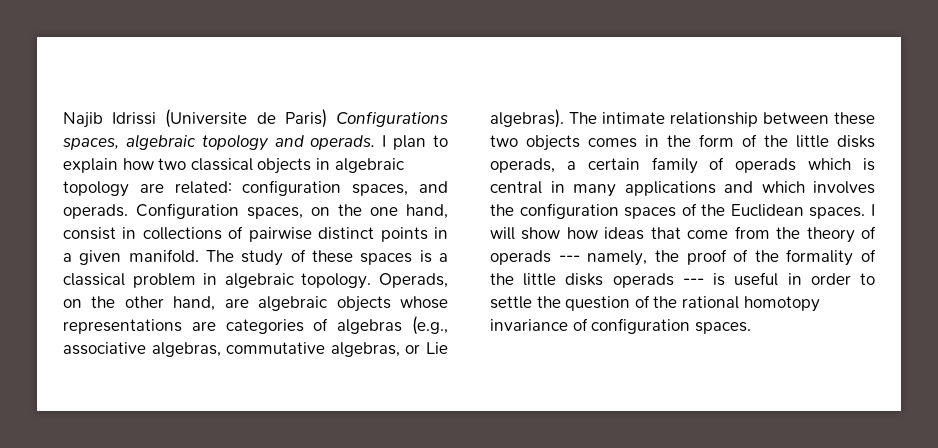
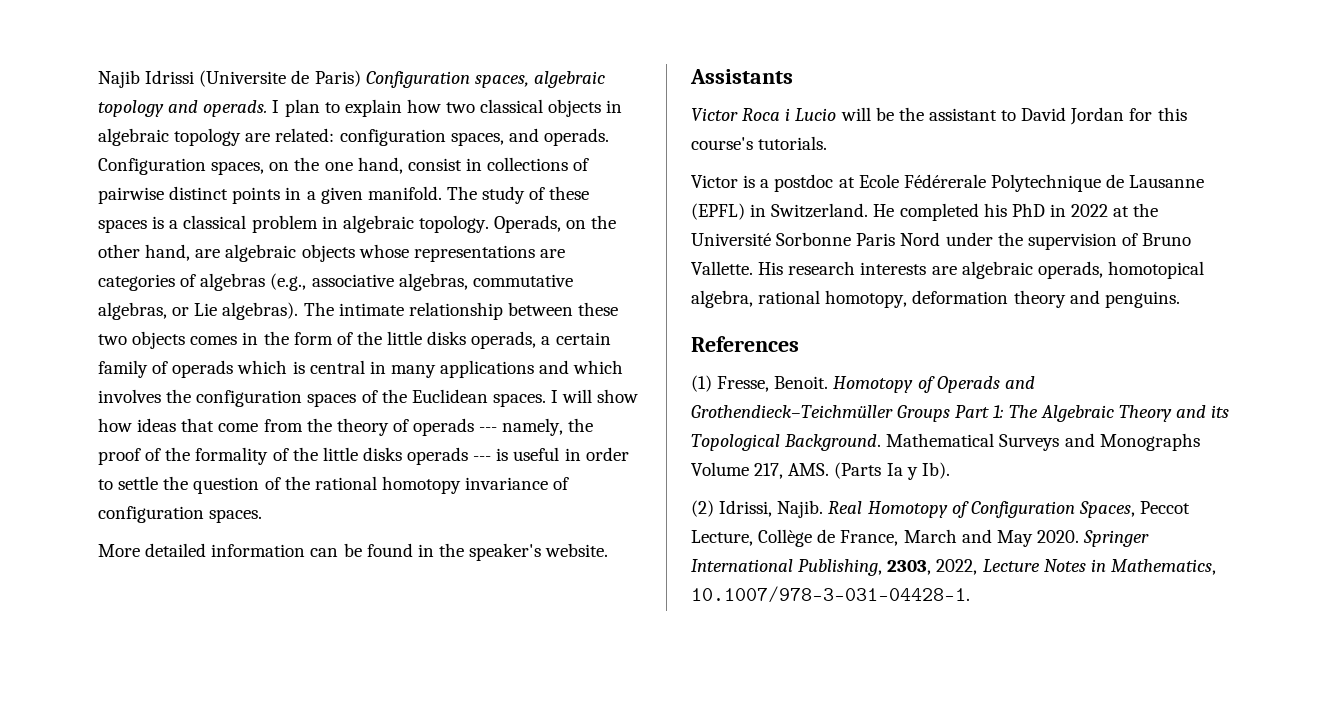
[336,111,448,127] Configurations -> [365,71,470,88] Configuration
(751, 328) none -> [98,543,609,561] [690,69,793,84] [691,107,1187,125] [691,136,828,150] [691,174,1205,192] [691,203,1159,221] [691,232,1192,250] [691,261,1204,279] [691,290,1180,308] [691,336,799,352] [691,375,1035,393] [691,405,1230,422] [691,433,1200,451] [691,462,950,480] [691,500,1191,518] [691,529,1150,547] [691,559,1216,576] [691,586,970,603] // More detailed information can be found in the speaker's website. // Assistants // Victor Roca i Lucio will be the assistant to David Jordan for this course's tutorials. // Victor is a postdoc at Ecole Fédérerale Polytechnique de Lausanne (EPFL) in Switzerland. He completed his PhD in 2022 at the Université Sorbonne Paris Nord under the supervision of Bruno Vallette. His research interests are algebraic operads, homotopical algebra, rational homotopy, deformation theory and penguins. // References // (1) Fresse, Benoit. Homotopy of Operads and Grothendieck–Teichmüller Groups Part 1: The Algebraic Theory and its Topological Background. Mathematical Surveys and Monographs Volume 217, AMS. (Parts Ia y Ib). // (2) Idrissi, Najib. Real Homotopy of Configuration Spaces, Peccot Lecture, Collège de France, March and May 2020. Springer International Publishing, 2303, 2022, Lecture Notes in Mathematics, 10.1007/978-3-031-04428-1.

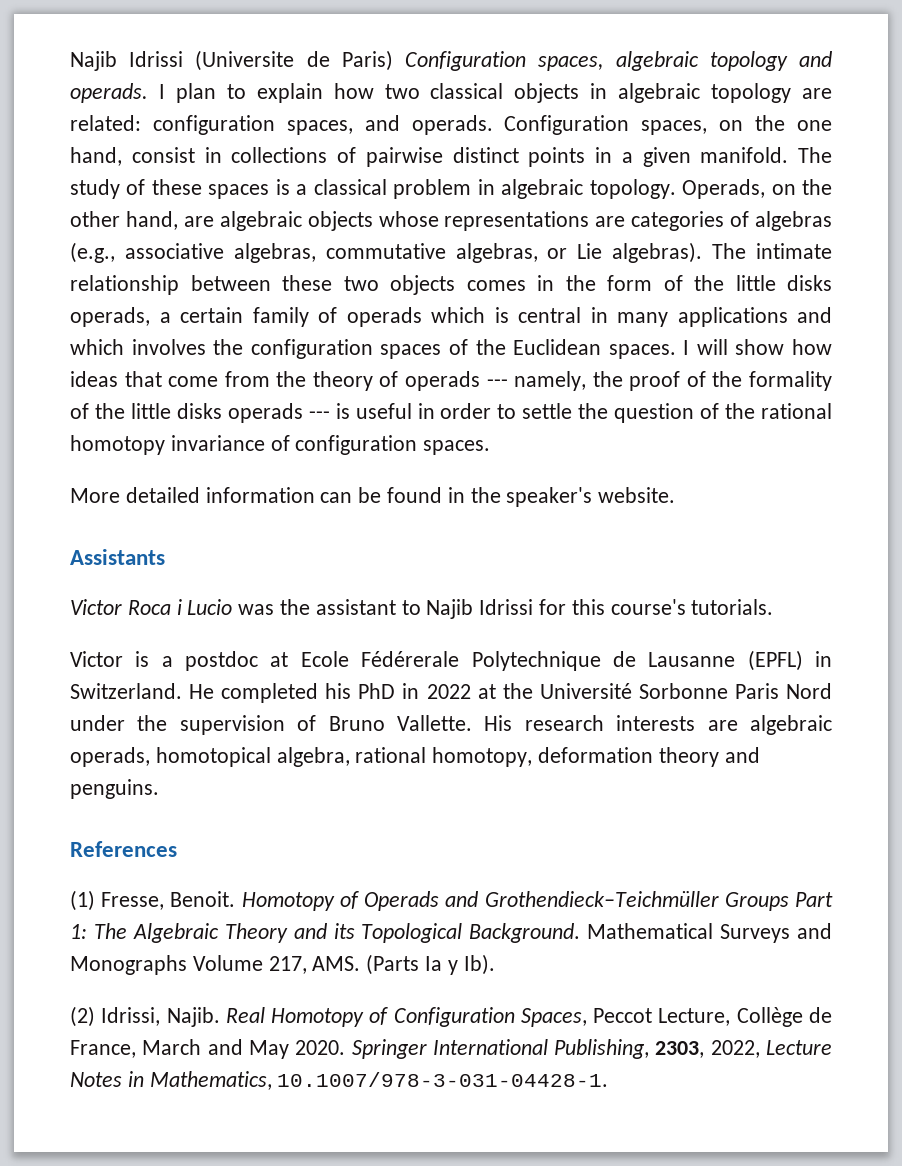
[840,107,894,121] will be -> [238,604,275,615] was
[1021,107,1125,125] David Jordan -> [426,599,534,619] Najib Idrissi

